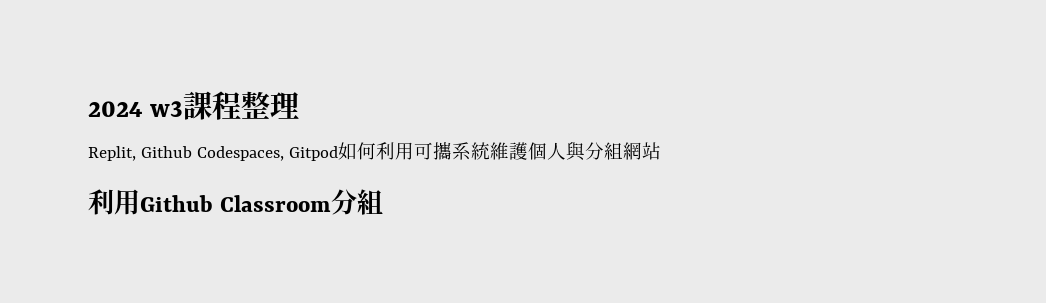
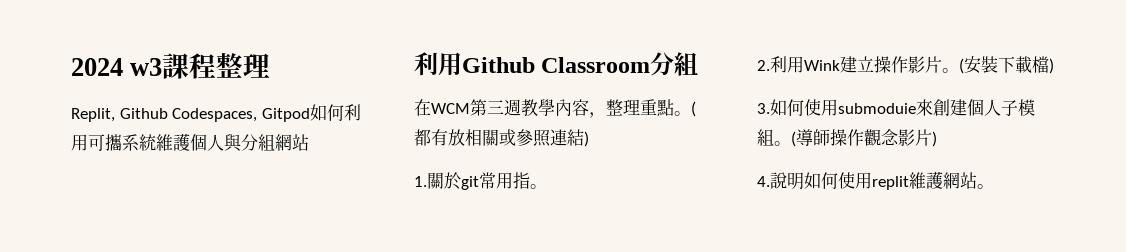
(384, 202) none -> [414,99,696,118] [414,129,589,147] [414,172,547,190] [757,56,1054,74] [757,99,1035,116] [757,129,937,147] [757,171,994,190] // 在WCM第三週教學內容，整理重點。(都有放相關或參照連結) // 1.關於git常用指。 // 2.利用Wink建立操作影片。(安裝下載檔) // 3.如何使用submoduie來創建個人子模組。(導師操作觀念影片) // 4.說明如何使用replit維護網站。

